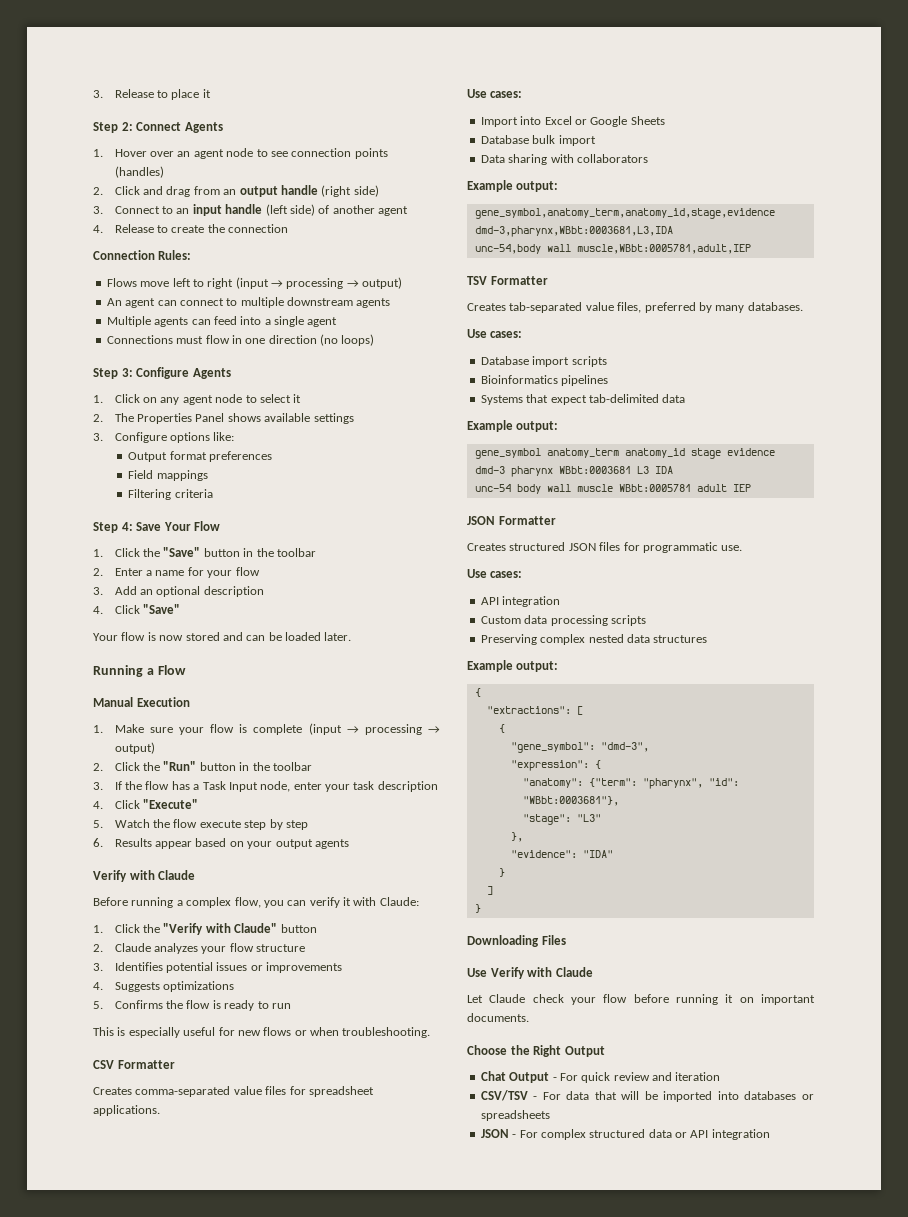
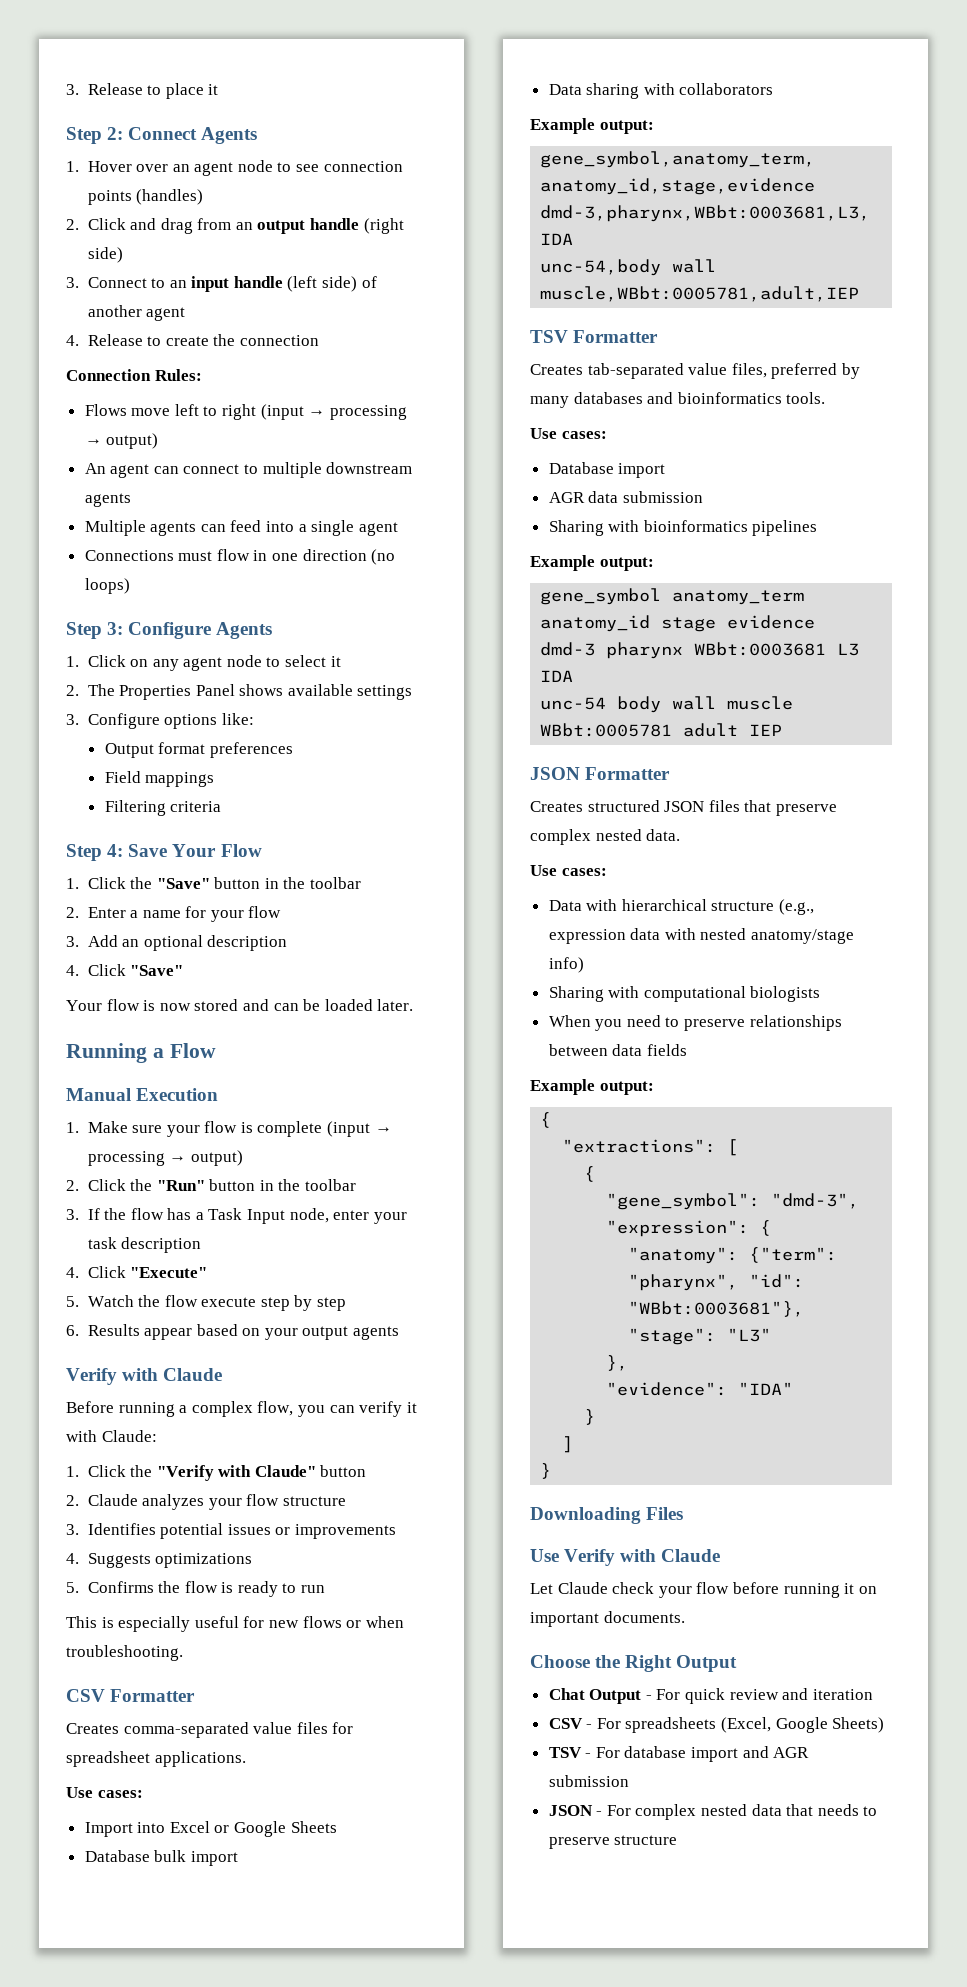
[747,302,803,311] databases. -> [573,392,826,404] databases and bioinformatics tools.
[571,356,607,367] [480,375,609,386] [480,394,686,405] scripts // Bioinformatics pipelines // Systems that expect tab-delimited data -> [548,491,703,503] [548,520,818,536] // AGR data submission // Sharing with bioinformatics pipelines
[623,542,743,553] [467,569,523,578] [480,596,561,607] [480,615,646,626] [480,634,708,645] for programmatic use. // Use cases: // API integration // Custom data processing scripts // Preserving complex nested data structures -> [744,800,837,816] [530,829,681,845] [530,865,607,876] [548,899,815,915] [548,928,855,944] [548,957,584,973] [548,986,821,1002] [548,1015,842,1031] [548,1044,687,1056] that preserve complex nested data. // Use cases: // Data with hierarchical structure (e.g., expression data with nested anatomy/stage info) // Sharing with computational biologists // When you need to preserve relationships between data fields
[480,1090,814,1102] [480,1110,550,1121] [480,1129,770,1140] CSV/TSV - For data that will be imported into databases or spreadsheets // JSON - For complex structured data or API integration -> [548,1717,885,1733] [548,1746,810,1762] [548,1775,629,1787] [548,1804,878,1820] [548,1835,678,1849] CSV - For spreadsheets (Excel, Google Sheets) // TSV - For database import and AGR submission // JSON - For complex nested data that needs to preserve structure

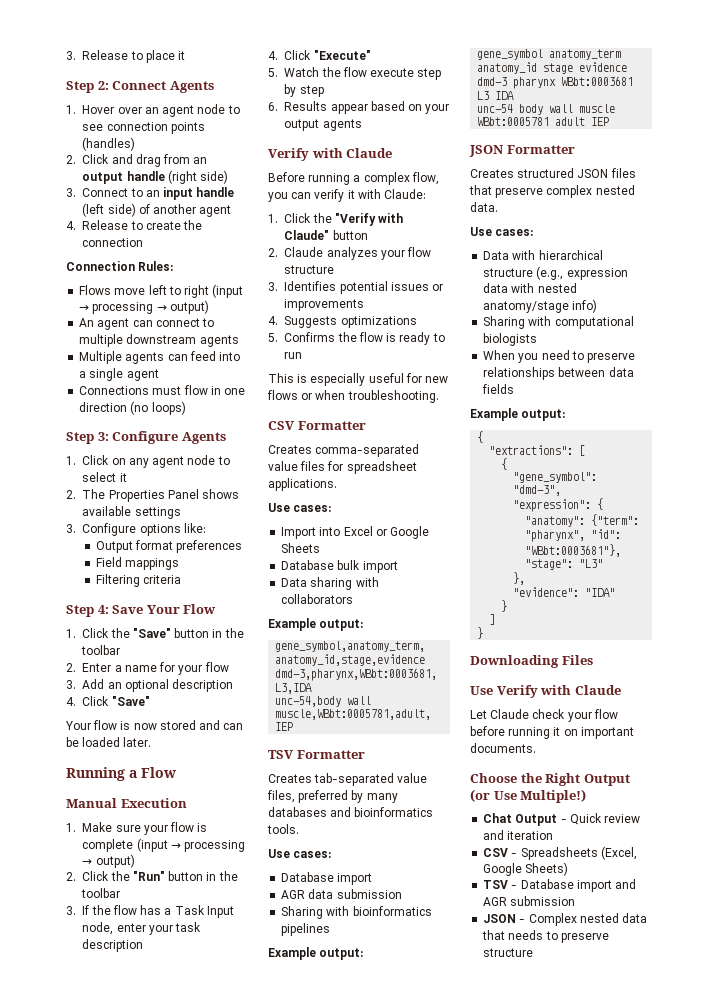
(738, 1663) none -> [470,789,587,803] (or Use Multiple!)
[656,1688,726,1704] For quick -> [569,813,602,825] Quick
[596,1717,717,1733] For spreadsheets -> [520,847,598,860] Spreadsheets
[595,1746,687,1758] For database -> [520,879,574,889] Database
[606,1804,697,1820] For complex -> [528,913,577,926] Complex

